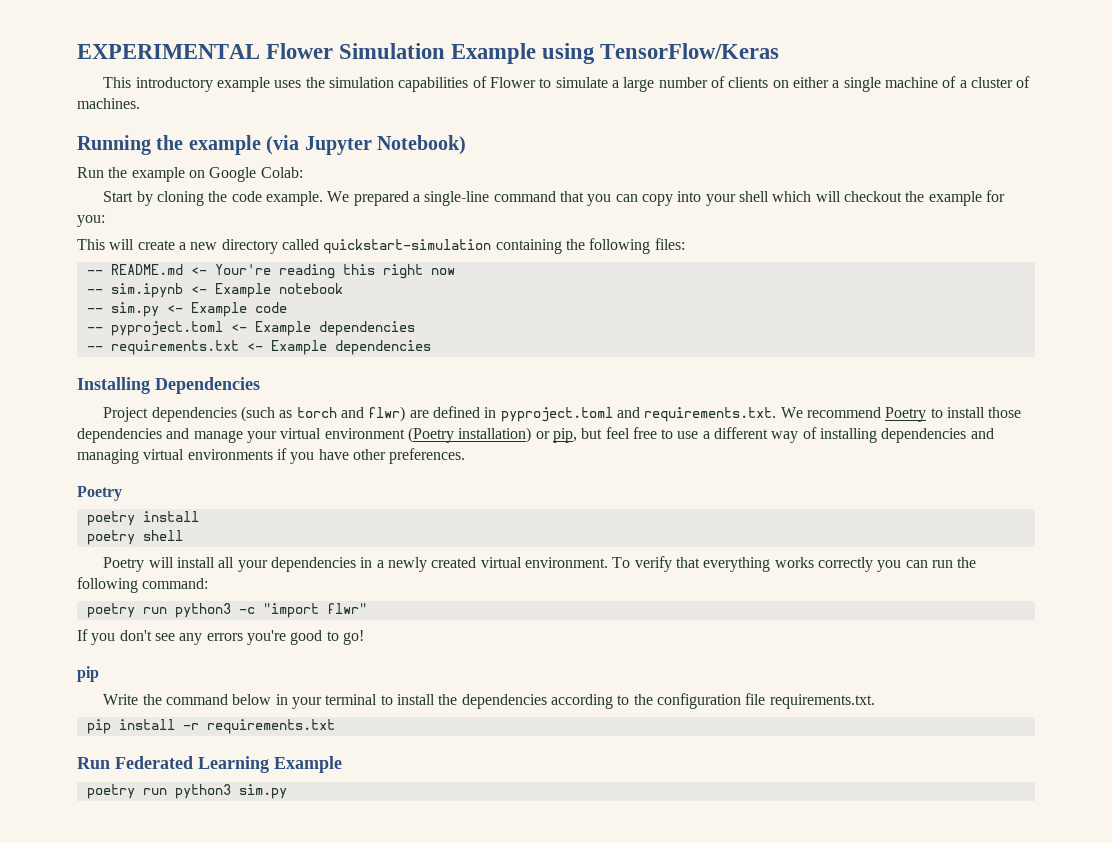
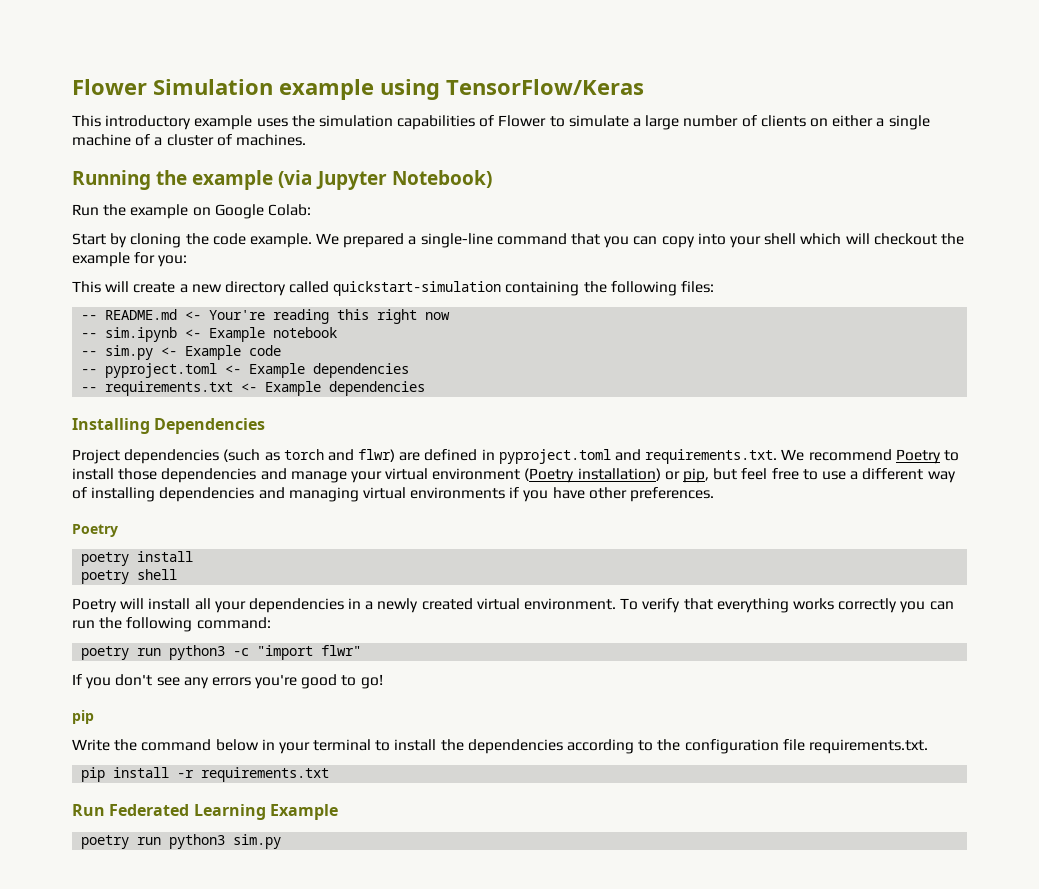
[77,44,260,59] EXPERIMENTAL -> (72, 87) none
[451,43,537,64] Example -> [279,79,374,100] example

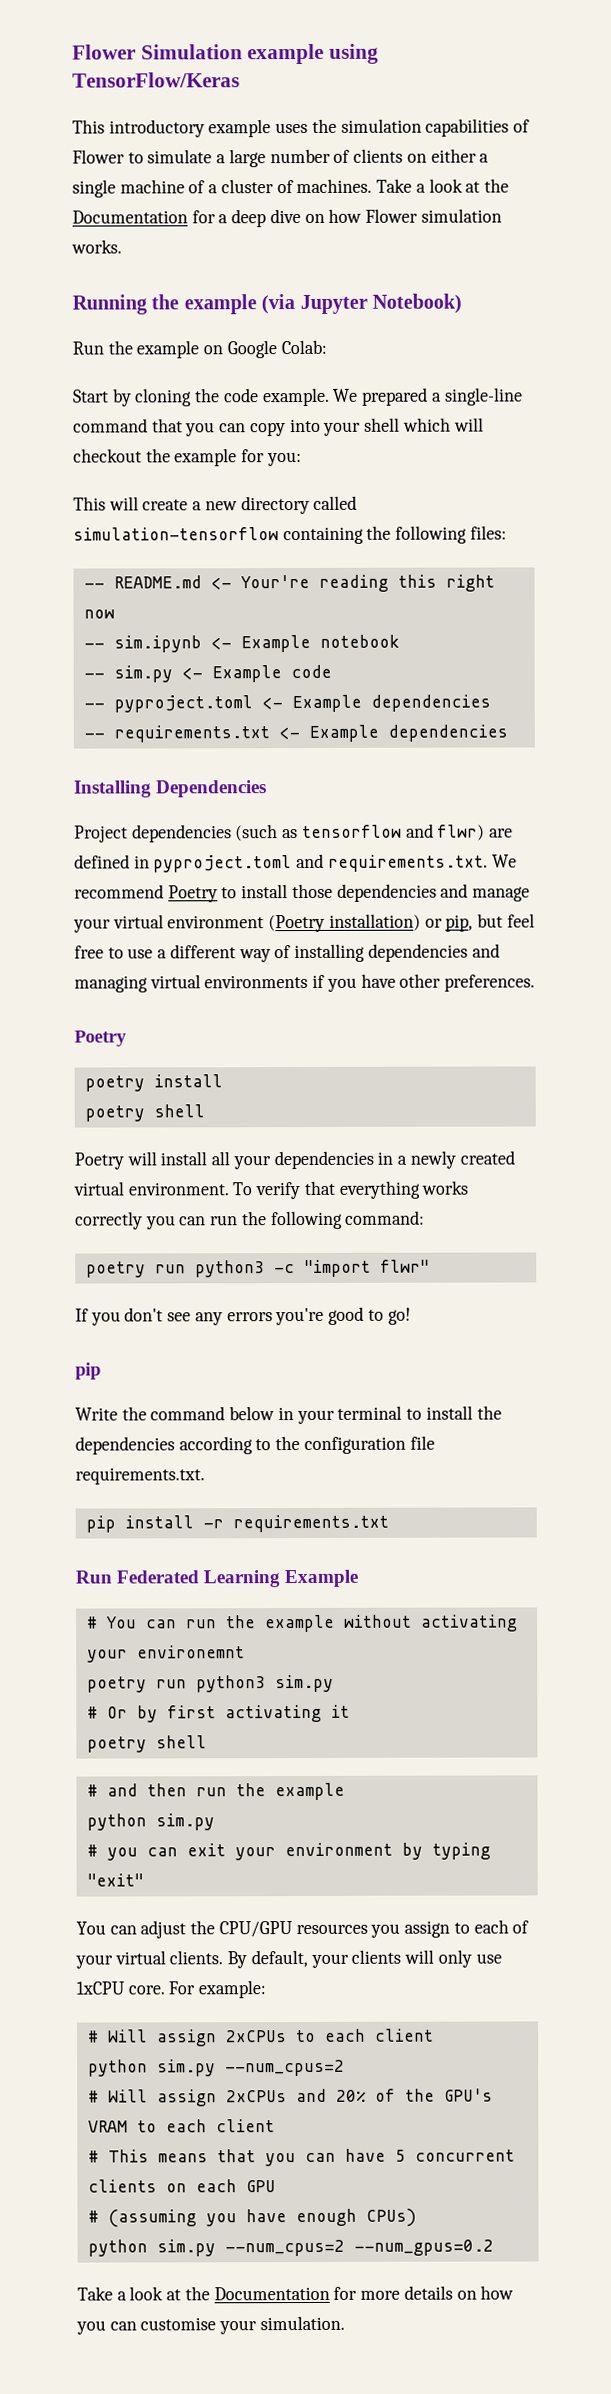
(306, 140) none -> [376,178,509,193] [72,208,502,228] [71,239,122,254] Take a look at the Documentation for a deep dive on how Flower simulation works.
[333,281,502,296] quickstart-simulation -> [73,527,279,541] simulation-tensorflow
[283,449,324,460] torch -> [301,824,402,839] tensorflow
[81,834,282,849] poetry run python3 sim.py -> [86,1614,518,1633] [86,1645,245,1663] [86,1674,334,1693] [86,1704,350,1723] [86,1735,207,1753] [86,1782,345,1801] [86,1813,215,1831] [86,1842,491,1861] [86,1873,144,1887] [76,1919,530,1939] [75,1949,502,1969] [76,1980,267,1999] [87,2028,434,2047] [87,2059,345,2077] [87,2088,493,2107] [87,2119,275,2133] [87,2148,515,2167] [87,2179,276,2193] [87,2208,417,2228] [87,2239,494,2257] [77,2285,515,2301] [76,2315,345,2335] # You can run the example without activating your environemnt // poetry run python3 sim.py // # Or by first activating it // poetry shell // # and then run the example // python sim.py // # you can exit your environment by typing "exit" // You can adjust the CPU/GPU resources you assign to each of your virtual clients. By default, your clients will only use 1xCPU core. For example: // # Will assign 2xCPUs to each client // python sim.py --num_cpus=2 // # Will assign 2xCPUs and 20% of the GPU's VRAM to each client // # This means that you can have 5 concurrent clients on each GPU // # (assuming you have enough CPUs) // python sim.py --num_cpus=2 --num_gpus=0.2 // Take a look at the Documentation for more details on how you can customise your simulation.

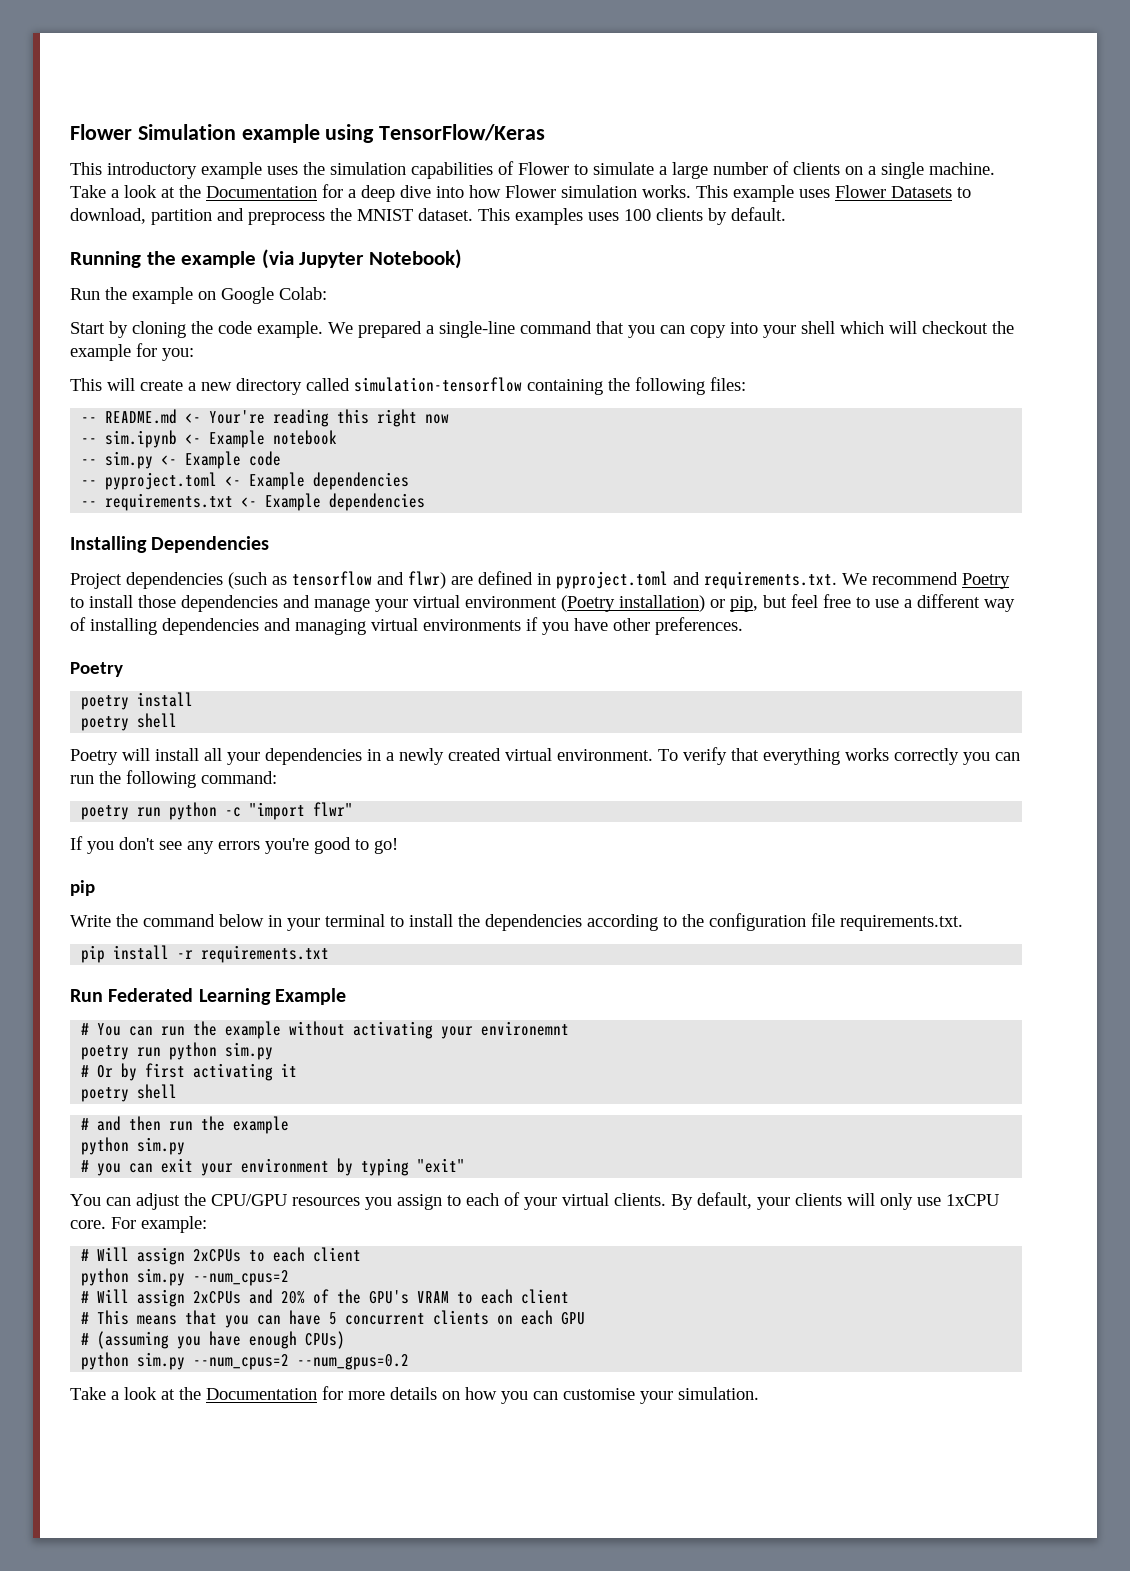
[430,148,477,163] either -> (863, 170) none
[119,178,373,194] machine of a cluster of machines. -> [929,162,995,175] machine.
[304,213,325,223] on -> [436,186,464,198] into
(122, 246) none -> [696,185,971,202] [70,207,786,225] This example uses Flower Datasets to download, partition and preprocess the MNIST dataset. This examples uses 100 clients by default.
[194,1260,265,1278] python3 -> [169,802,218,820] python
[195,1675,266,1693] python3 -> [169,1042,218,1060] python

